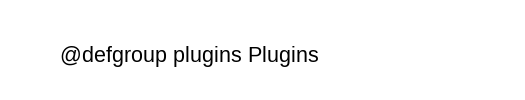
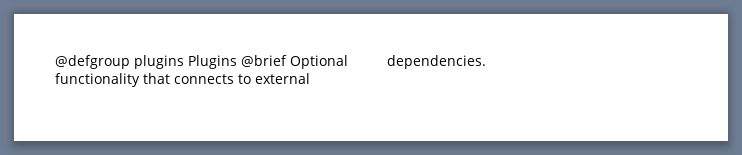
(319, 56) none -> [241,55,348,69] [55,73,310,87] [387,55,486,69] @brief Optional functionality that connects to external dependencies.

